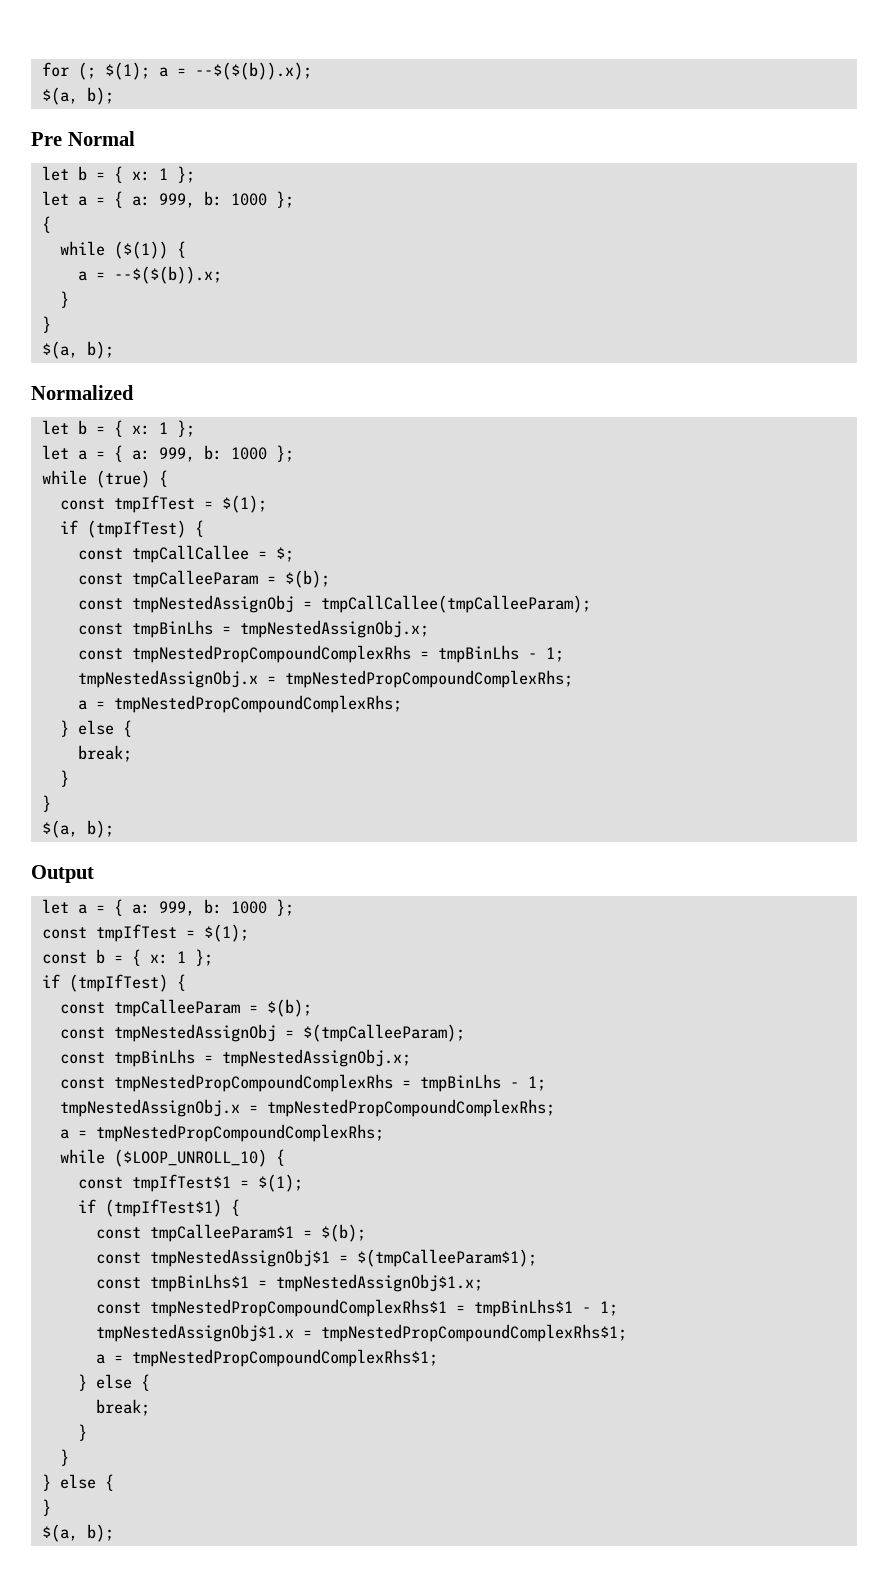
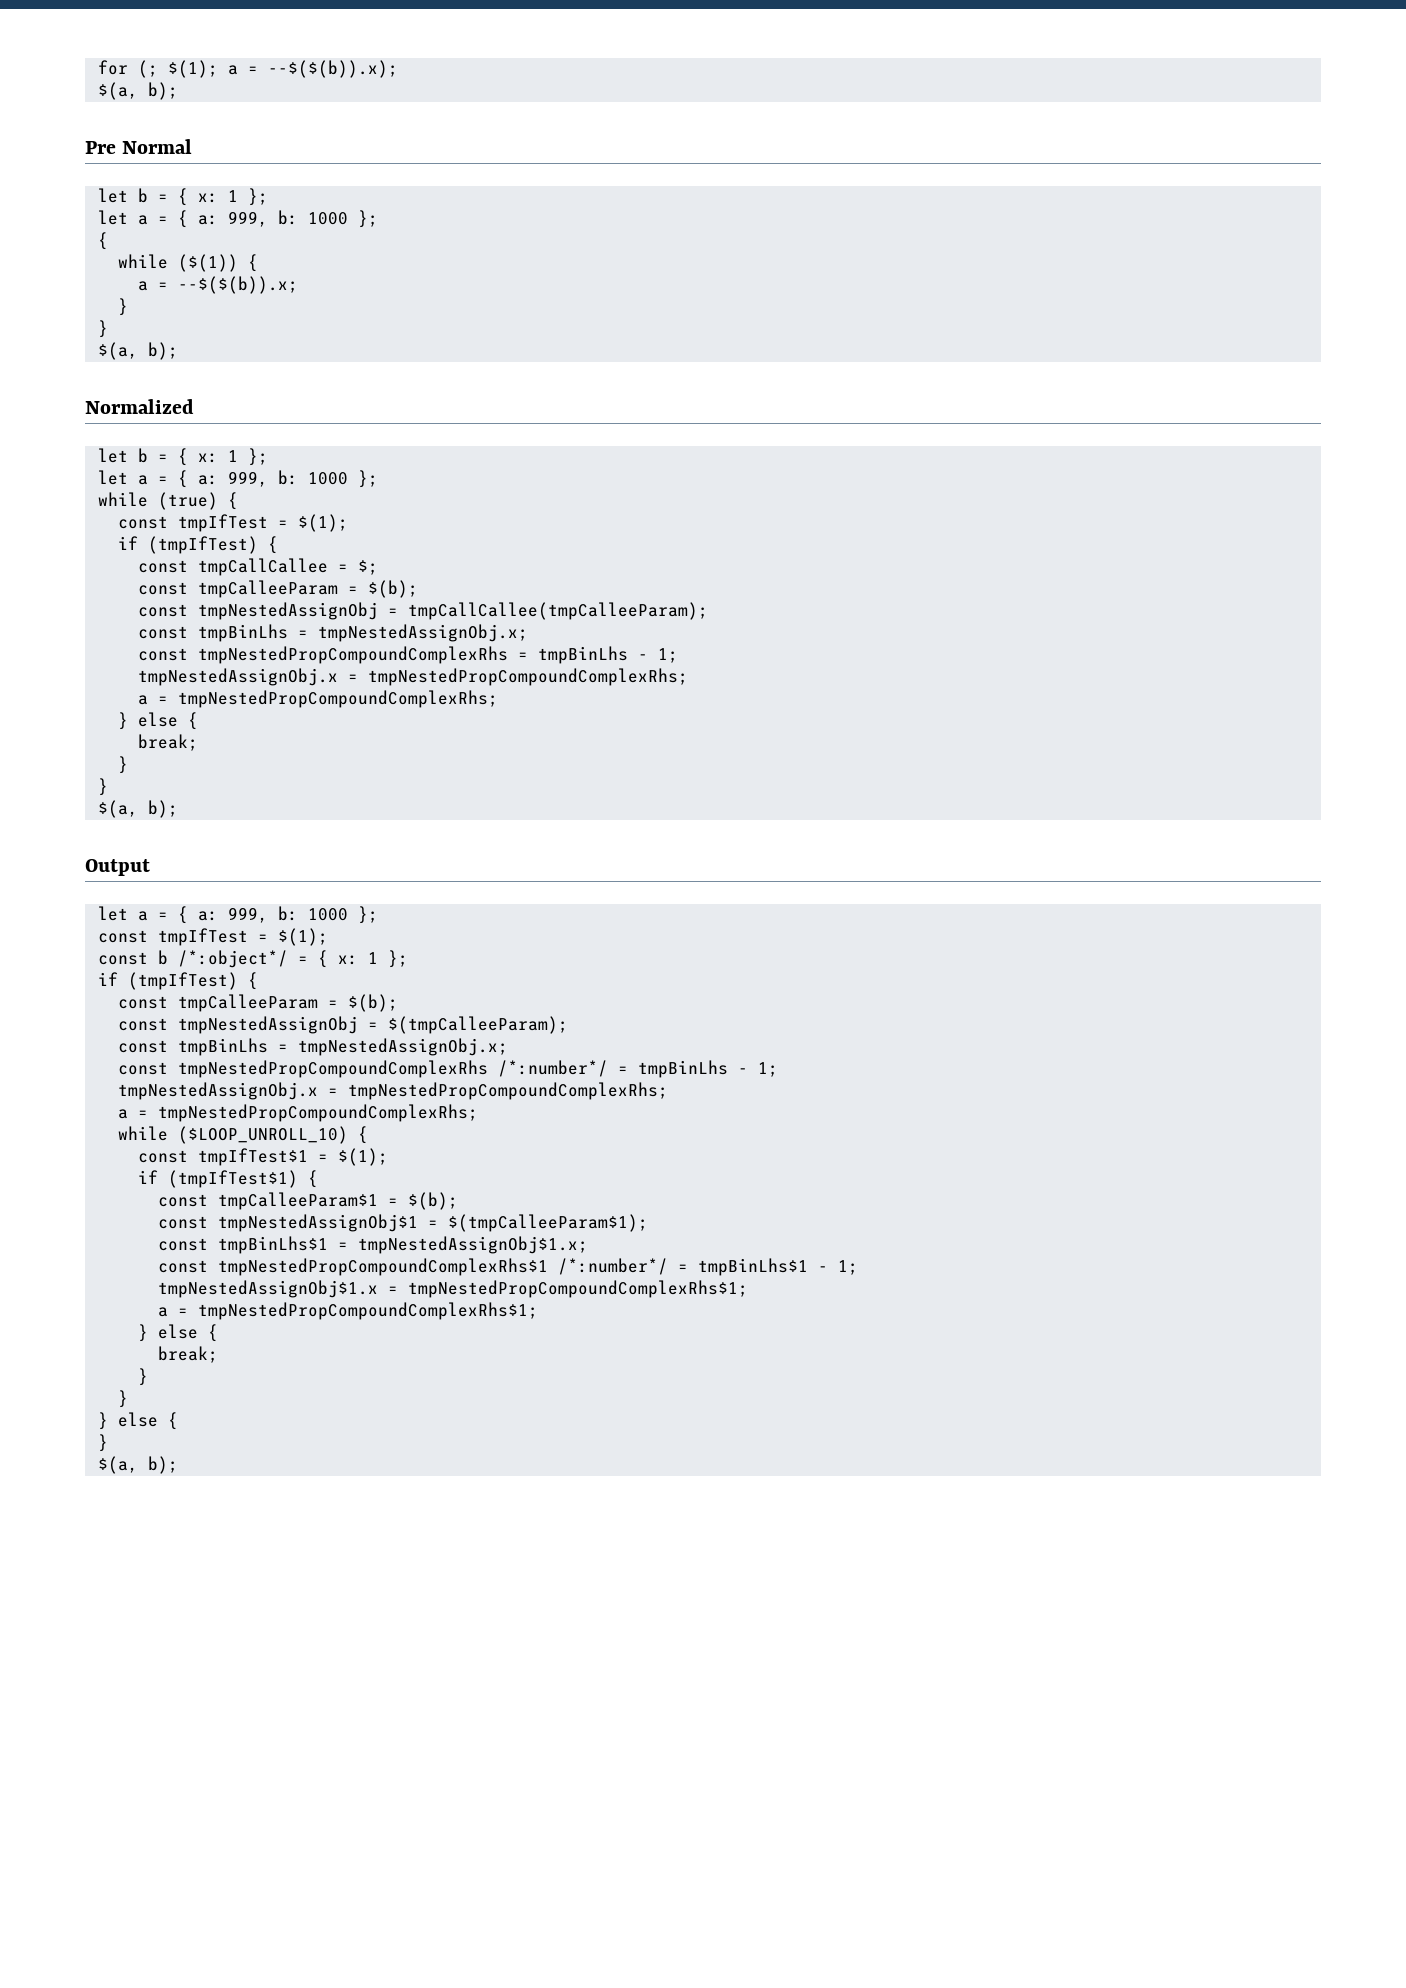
(105, 956) none -> [177,950,288,968] /*:object*/
(393, 1083) none -> [497,1060,608,1077] /*:number*/
(447, 1308) none -> [557,1258,668,1275] /*:number*/

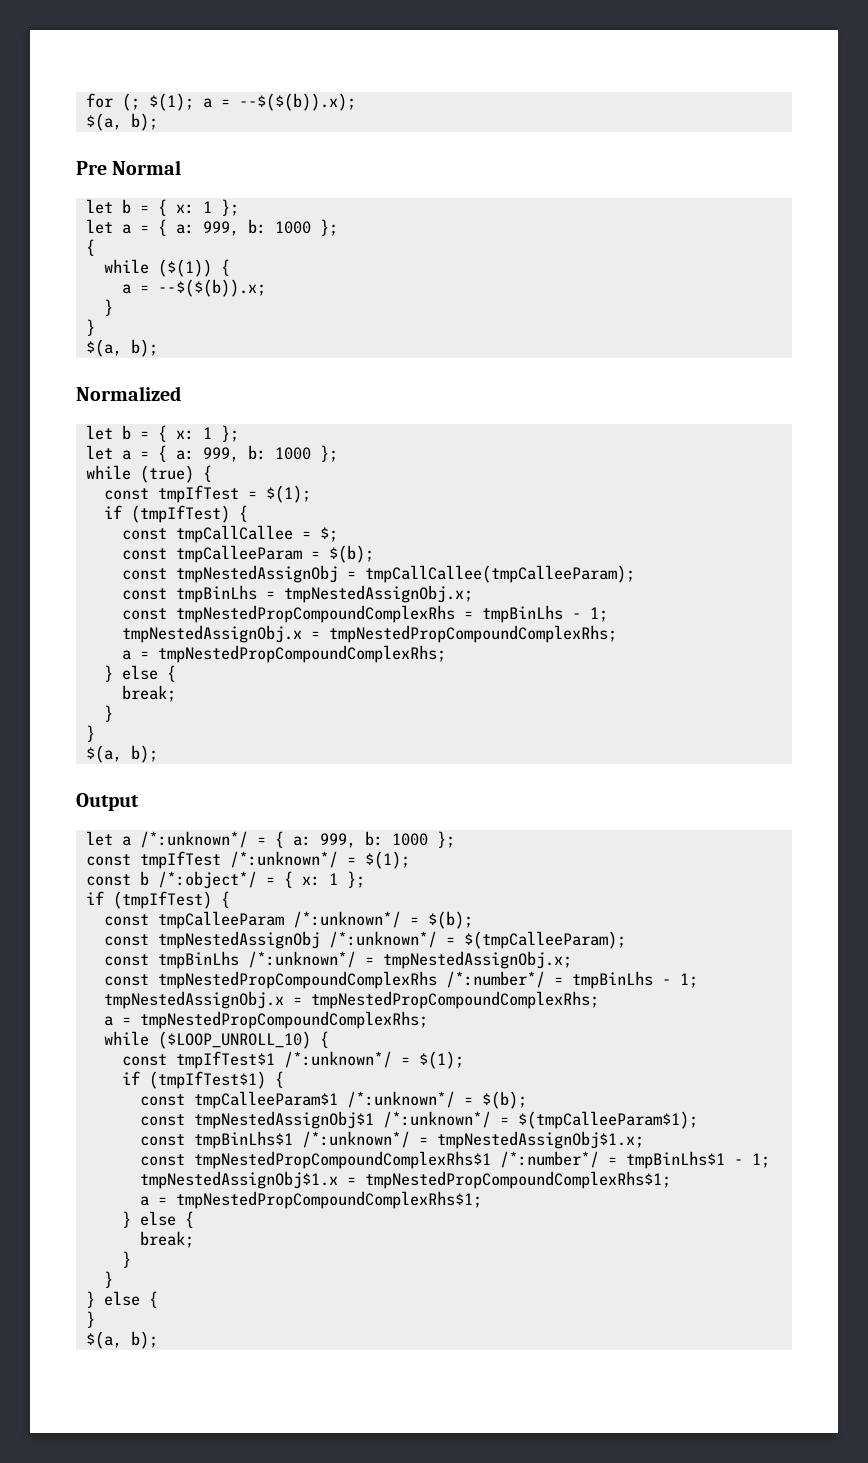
(148, 916) none -> [140,831,249,848] /*:unknown*/
(248, 937) none -> [230,851,339,868] /*:unknown*/
[327,994,398,1012] [117,1016,358,1034] = $(b); // const tmpNestedAssignObj -> [293,911,474,929] [104,931,438,949] /*:unknown*/ = $(b); // const tmpNestedAssignObj /*:unknown*/
(268, 1047) none -> [248,951,357,968] /*:unknown*/
(308, 1157) none -> [284,1051,393,1068] /*:unknown*/
(378, 1201) none -> [347,1091,456,1108] /*:unknown*/
(418, 1223) none -> [383,1111,492,1128] /*:unknown*/
(328, 1245) none -> [302,1131,411,1148] /*:unknown*/

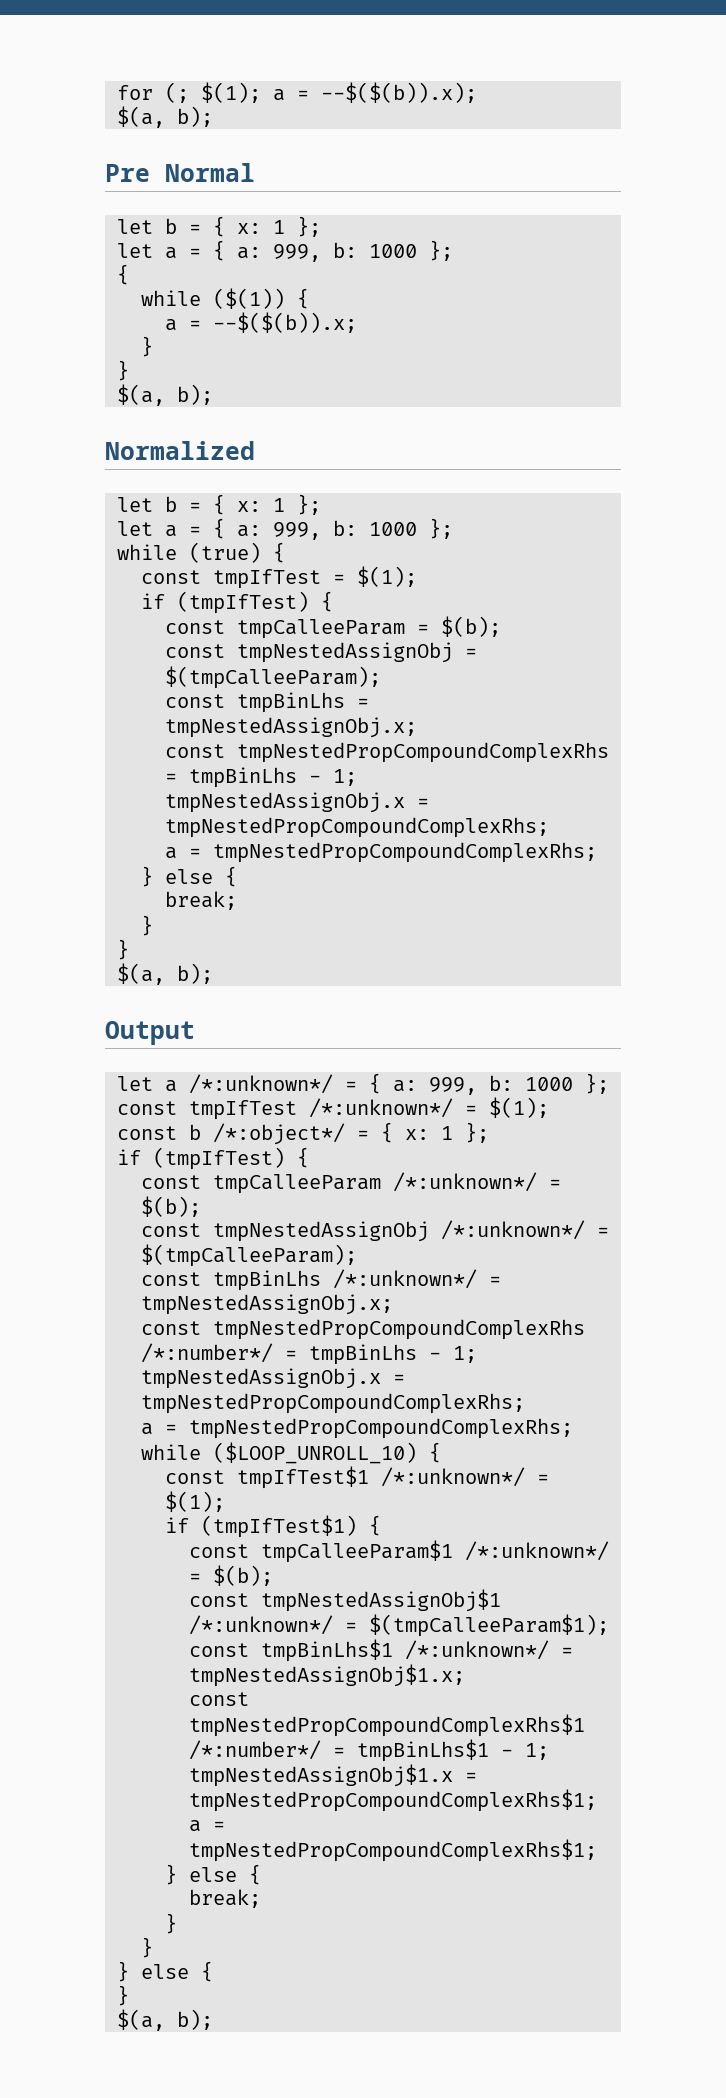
[122,525,339,543] // const tmpCallCallee = $; -> (333, 601) none
[365,565,636,583] tmpCallCallee(tmpCalleeParam); -> [164,666,381,689] $(tmpCalleeParam);

